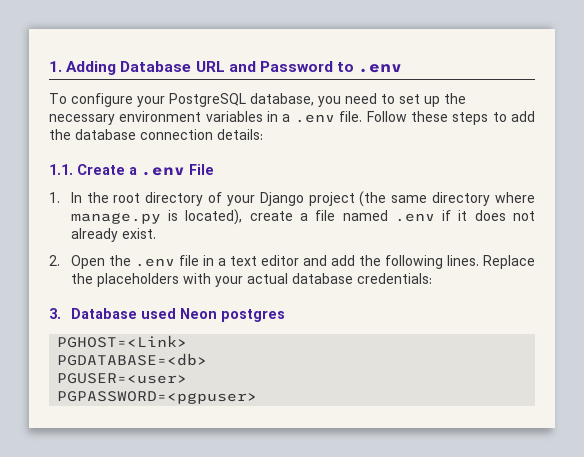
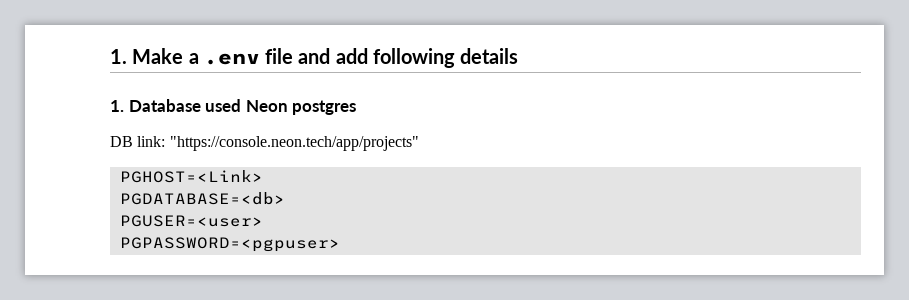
[49,61,403,75] [49,93,466,107] [49,111,536,125] [49,129,263,140] [49,164,214,176] [49,191,535,207] [70,209,535,225] [70,228,156,242] [49,255,535,269] [70,273,432,287] [49,308,61,319] 1. Adding Database URL and Password to .env // To configure your PostgreSQL database, you need to set up the necessary environment variables in a .env file. Follow these steps to add the database connection details: // 1.1. Create a .env File // 1. In the root directory of your Django project (the same directory where manage.py is located), create a file named .env if it does not already exist. // 2. Open the .env file in a text editor and add the following lines. Replace the placeholders with your actual database credentials: // 3. -> [110,48,519,68] [110,100,124,112] 1. Make a .env file and add following details // 1.
(285, 315) none -> [110,136,419,151] // DB link: "https://console.neon.tech/app/projects"

